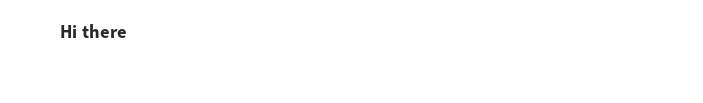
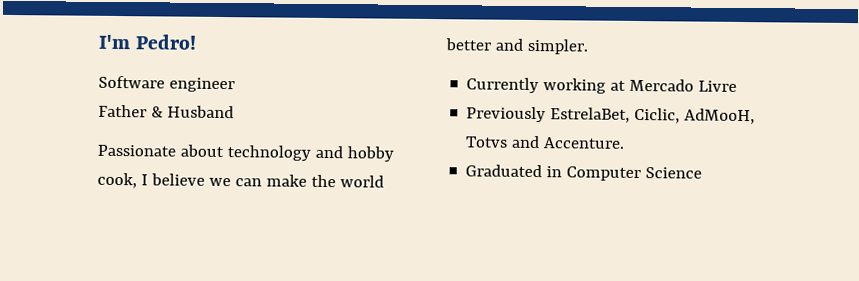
[60,24,127,38] Hi there -> [98,34,198,50] [98,75,235,93] [98,104,234,119] [97,144,394,162] [97,172,384,189] [445,38,588,55] [466,77,738,94] [466,106,756,125] [465,135,626,149] [465,164,703,182] I'm Pedro! // Software engineer // Father & Husband // Passionate about technology and hobby cook, I believe we can make the world better and simpler. // Currently working at Mercado Livre // Previously EstrelaBet, Ciclic, AdMooH, Totvs and Accenture. // Graduated in Computer Science

